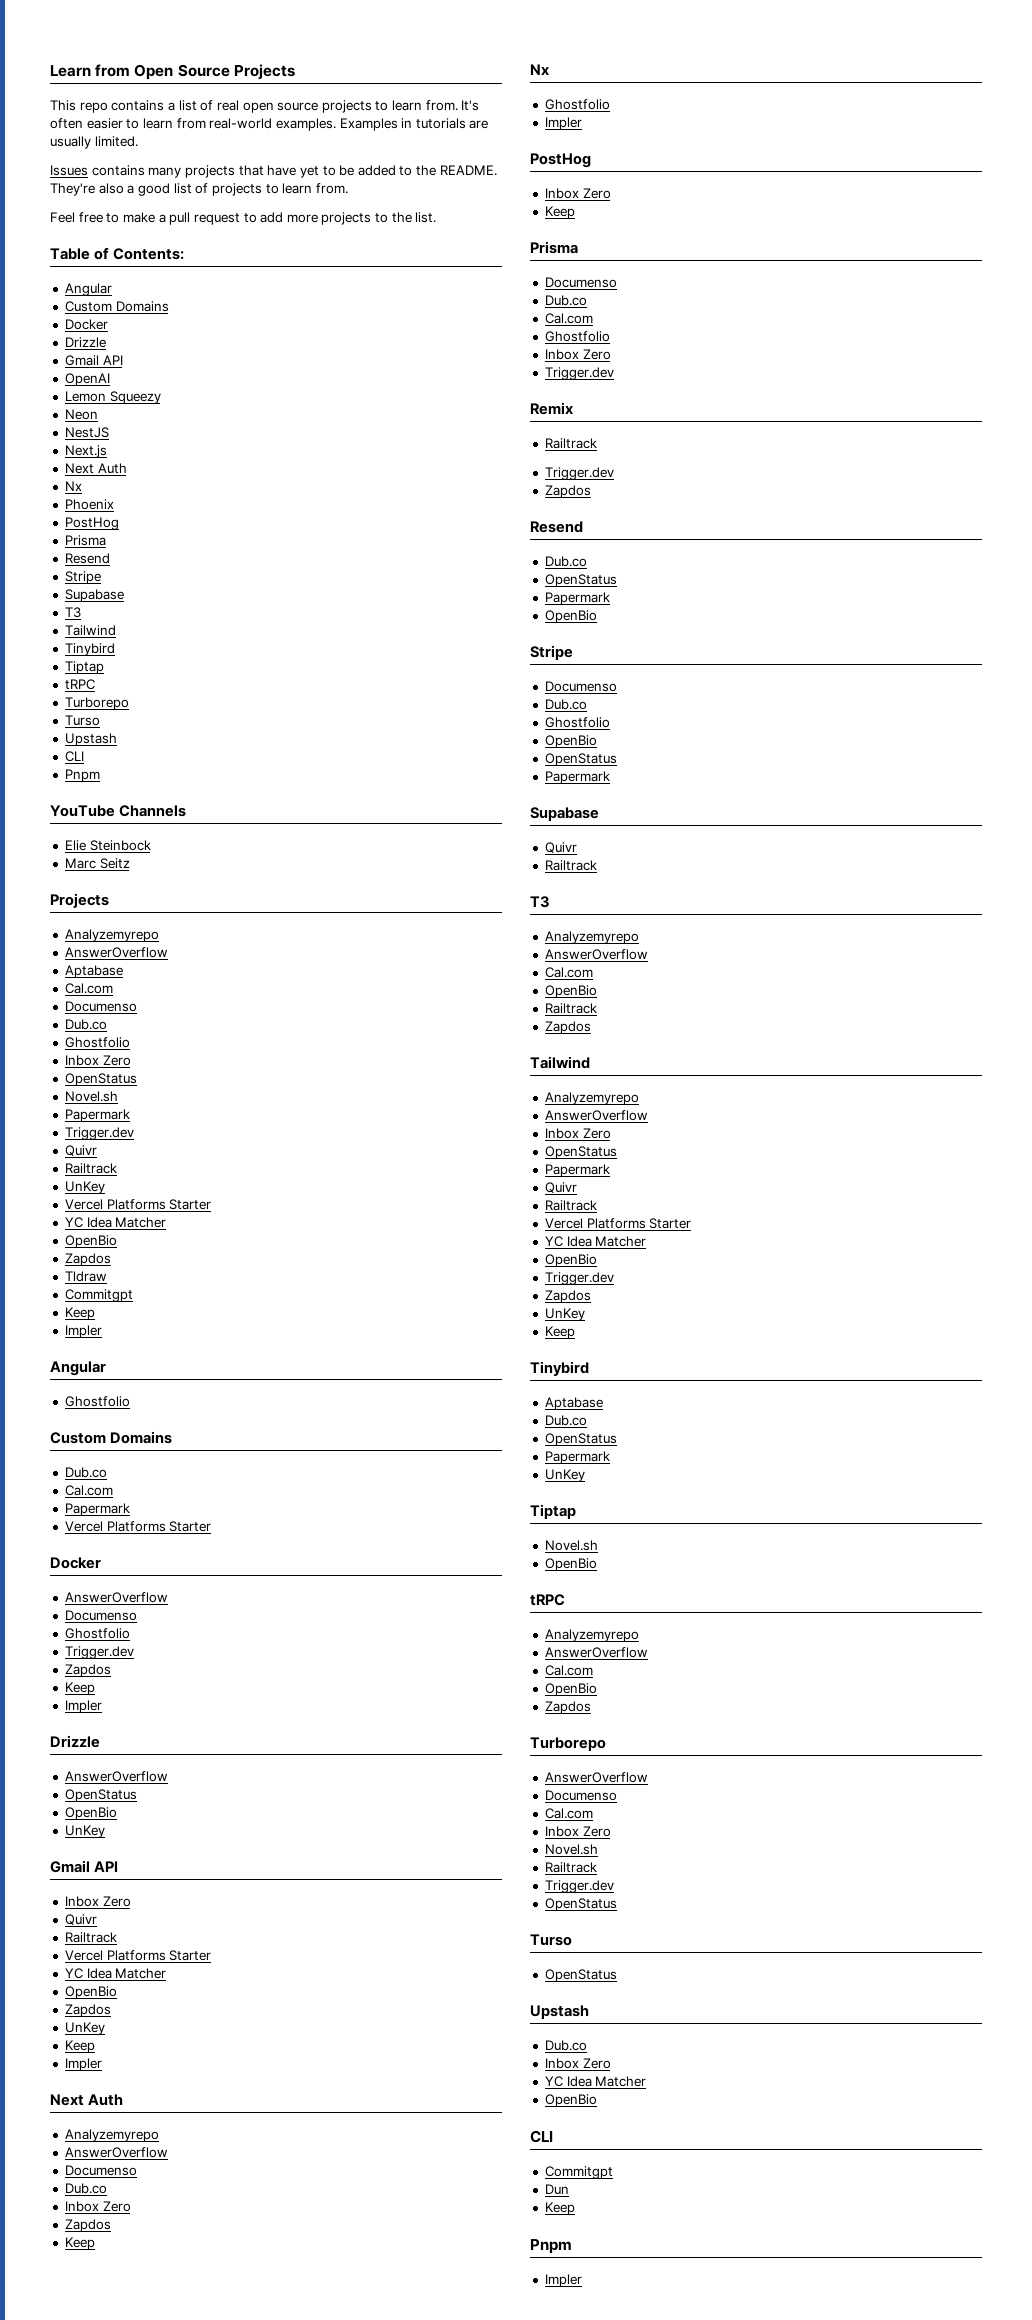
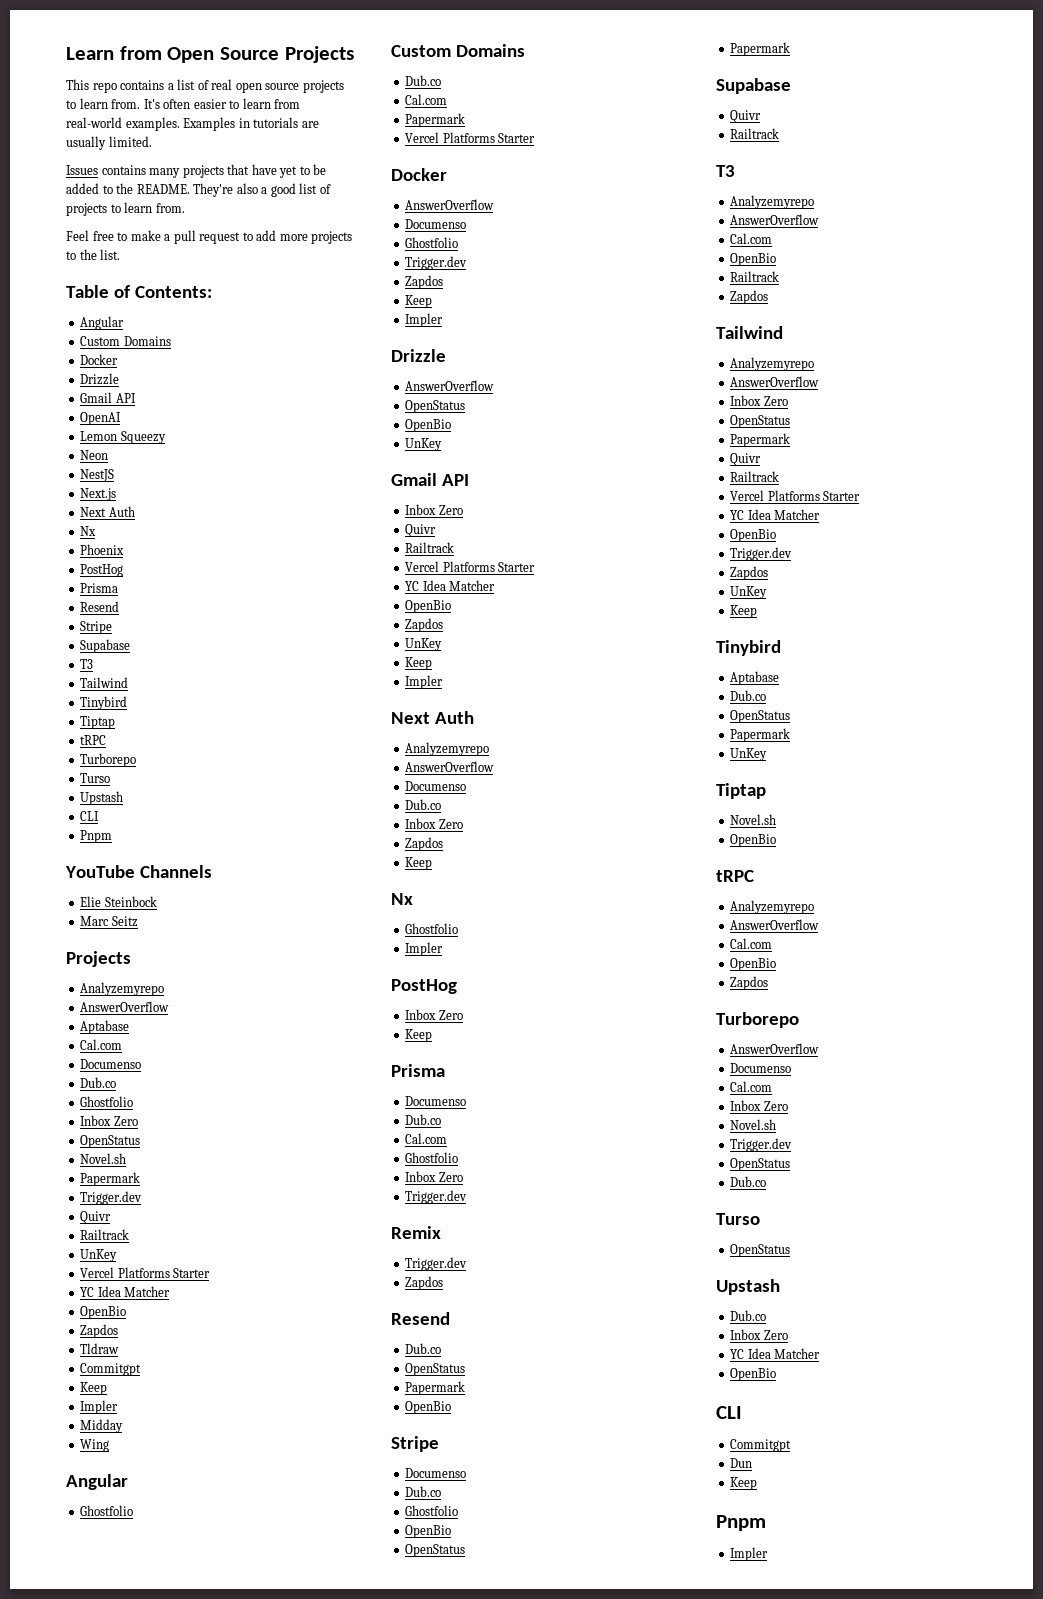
(102, 1331) none -> [80,1419,124,1433] [80,1439,110,1452] // Midday // Wing
[544,438,597,449] // Railtrack -> (441, 1232) none
[544,1862,597,1873] // Railtrack -> (777, 1124) none
(617, 1904) none -> [730,1176,767,1187] // Dub.co

